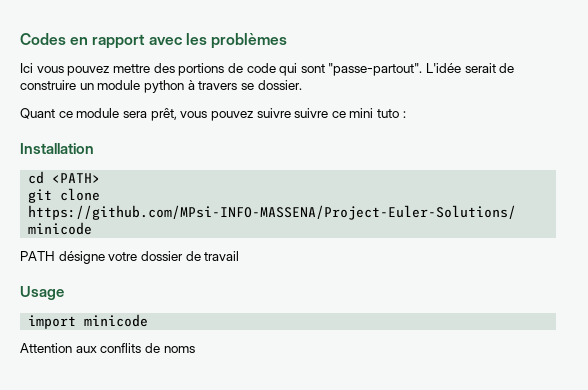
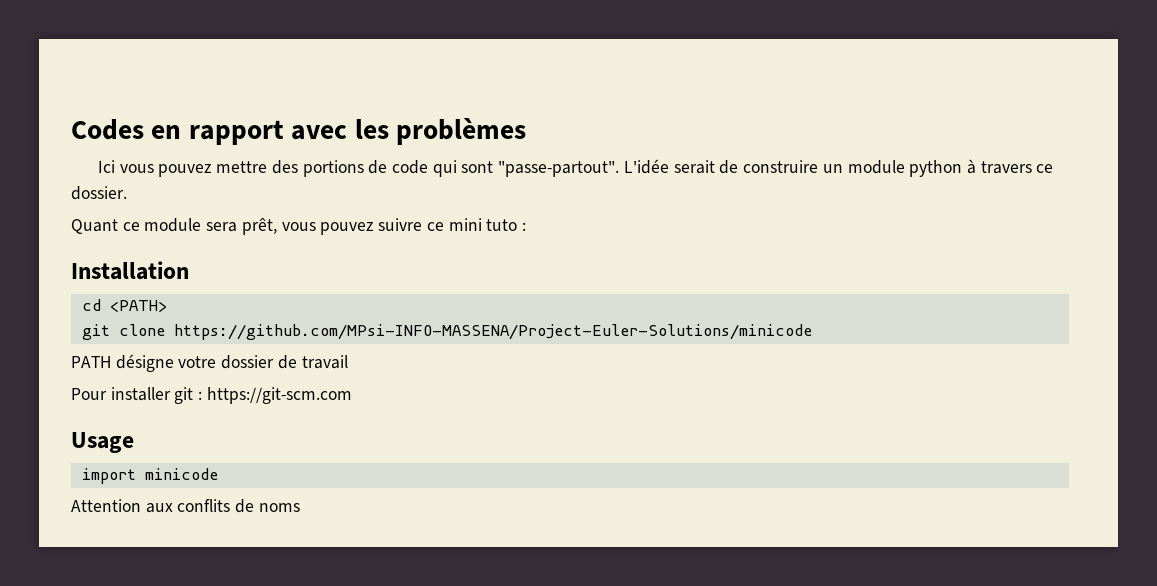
[240,83,254,90] se -> [1036,164,1054,173] ce
[294,108,329,118] suivre -> (423, 224) none
(240, 256) none -> [71,387,352,404] // Pour installer git : https://git-scm.com

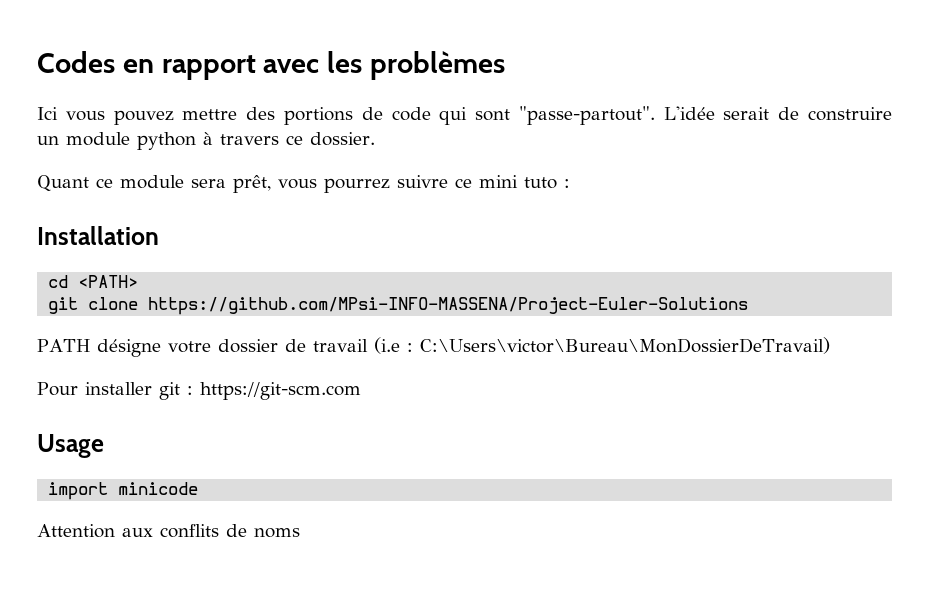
[320,222,374,235] pouvez -> [324,178,390,193] pourrez
[173,324,812,340] https://github.com/MPsi-INFO-MASSENA/Project-Euler-Solutions/minicode -> [148,297,749,315] https://github.com/MPsi-INFO-MASSENA/Project-Euler-Solutions
(348, 362) none -> [373,337,830,354] (i.e : C:\Users\victor\Bureau\MonDossierDeTravail)

